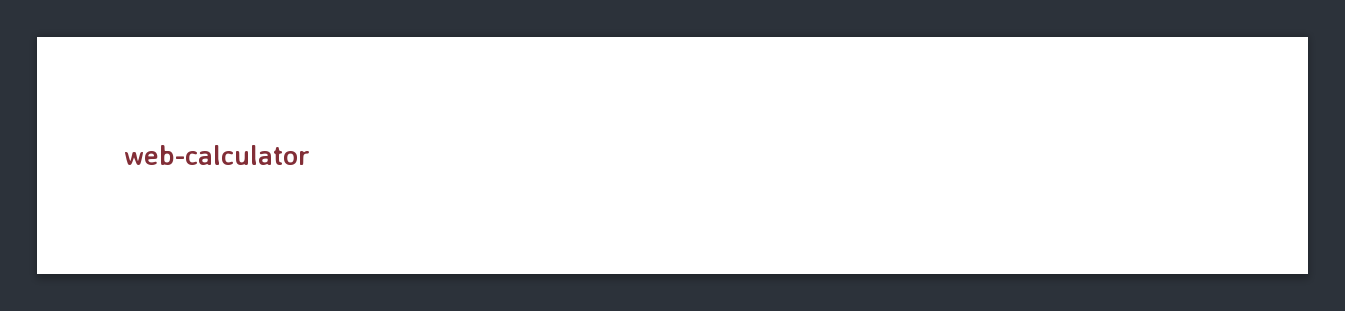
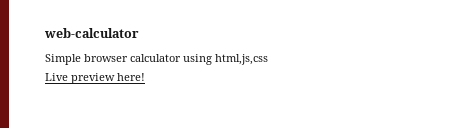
(310, 155) none -> [45,54,268,65] [45,73,145,84] // Simple browser calculator using html,js,css // Live preview here!

